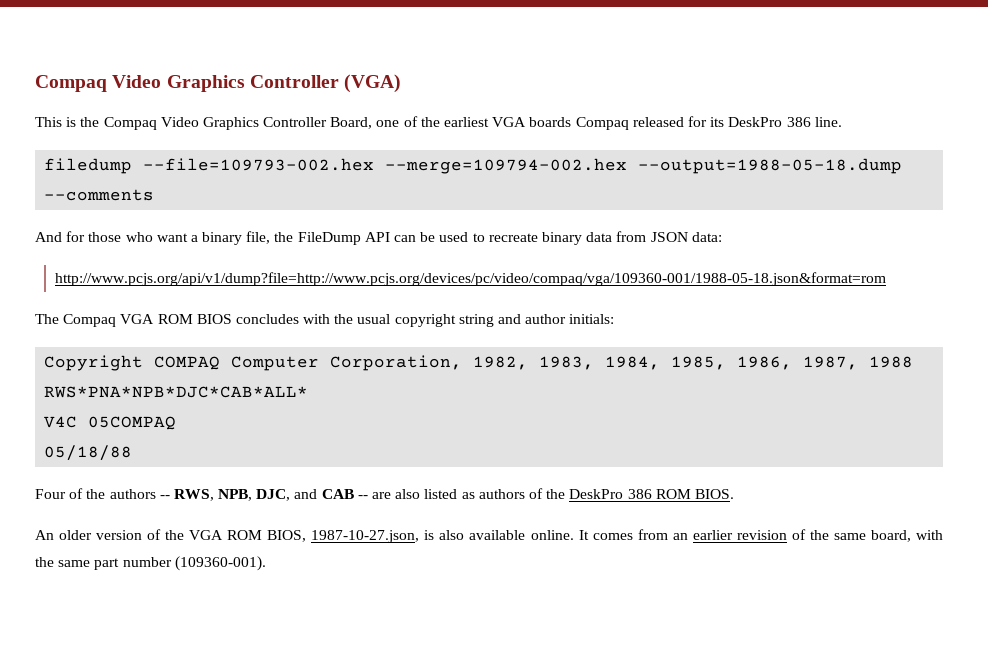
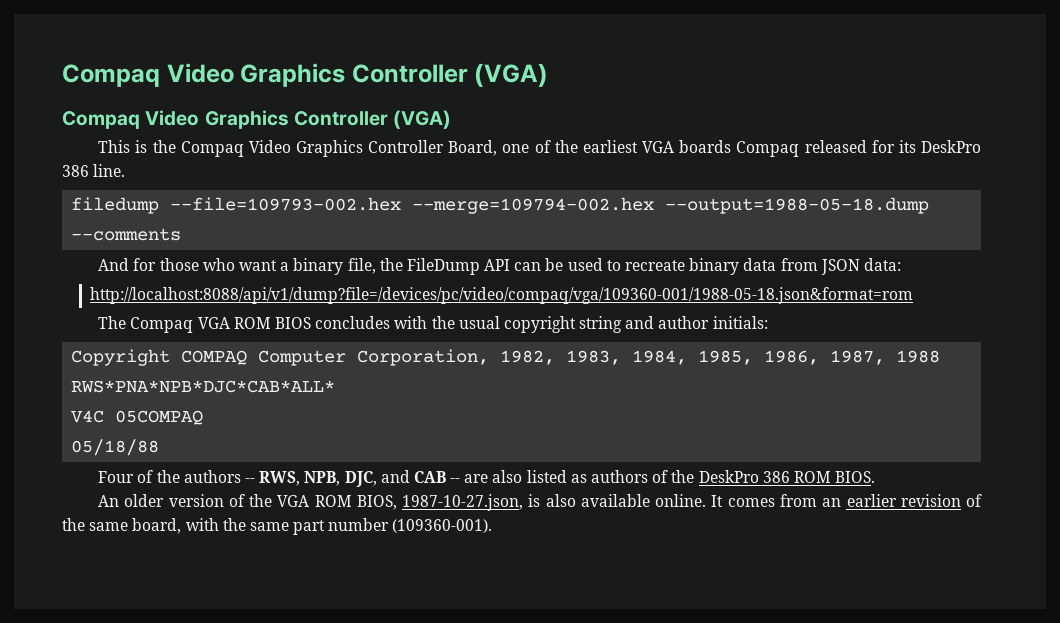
[35,74,402,93] Compaq Video Graphics Controller (VGA) -> [62,63,549,87] [62,110,452,129] Compaq Video Graphics Controller (VGA) // Compaq Video Graphics Controller (VGA)
[55,272,887,286] http://www.pcjs.org/api/v1/dump?file=http://www.pcjs.org/devices/pc/video/compaq/vga/109360-001/1988-05-18.json&format=rom -> [90,287,914,304] http://localhost:8088/api/v1/dump?file=/devices/pc/video/compaq/vga/109360-001/1988-05-18.json&format=rom

